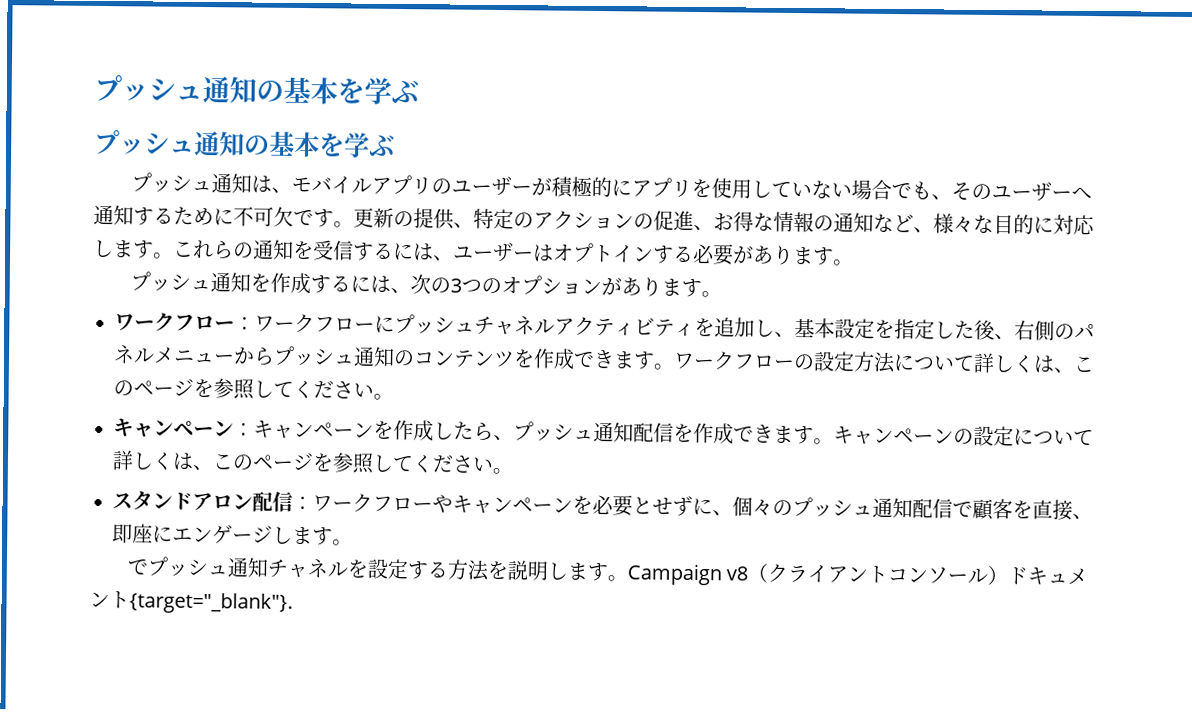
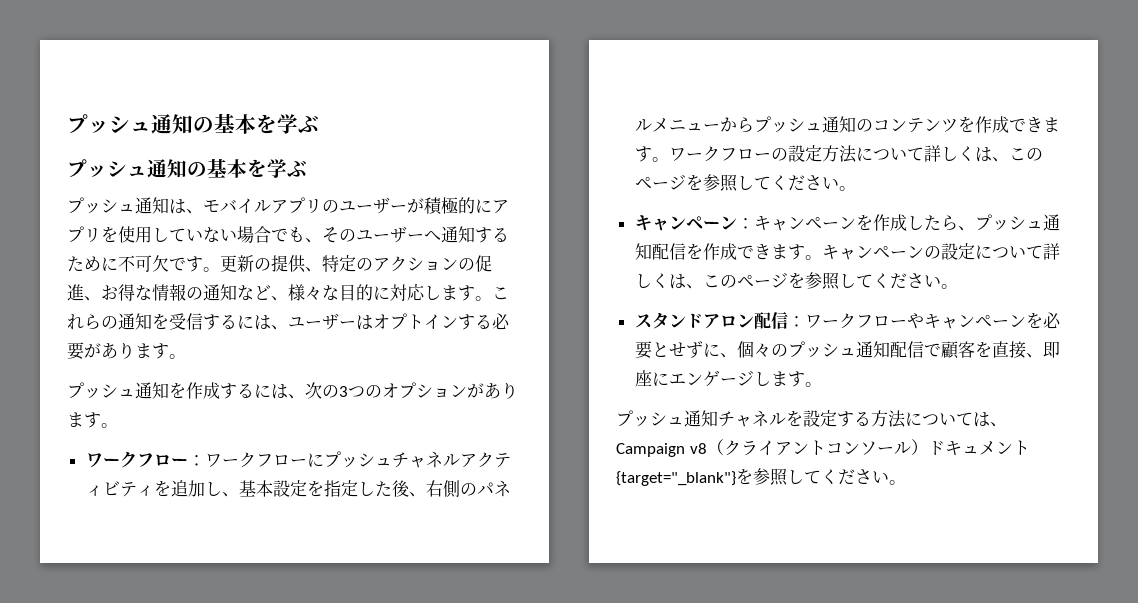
[127,559,149,575] で -> (822, 384) none
[487,560,629,582] を説明します。 -> [905,412,1007,427] については、
[129,592,293,614] {target="_blank"}. -> [616,468,906,486] {target="_blank"}を参照してください。

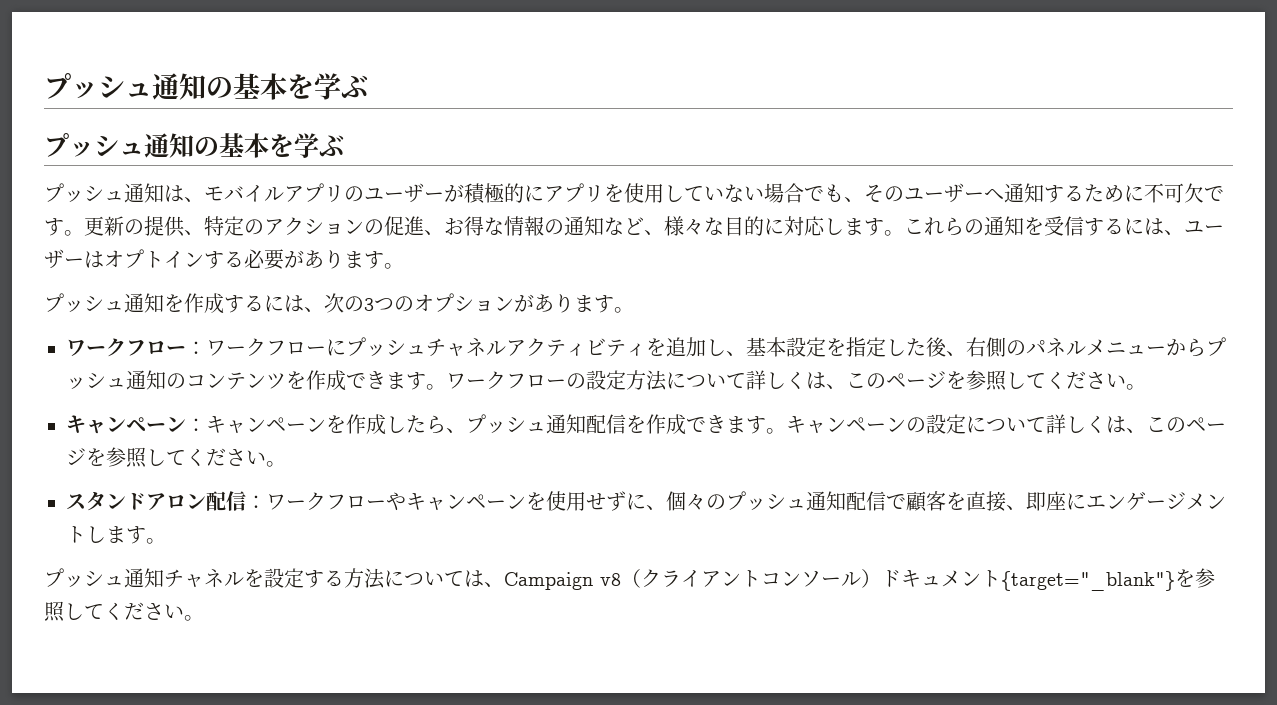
[1042,312,1061,329] [634,341,669,359] 必要と -> [546,491,586,511] 使用
(754, 378) none -> [1186,493,1226,510] [66,526,86,543] メント

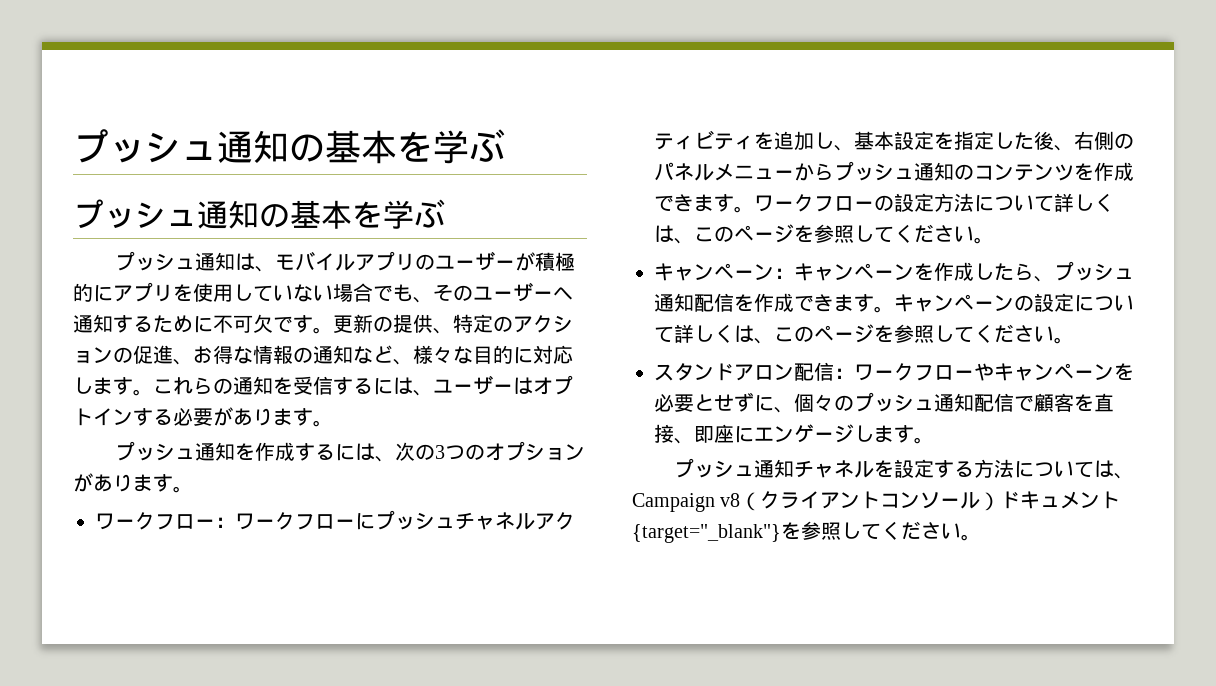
[546,491,586,511] 使用 -> [654,394,714,412] 必要と
[1186,493,1226,510] [66,526,86,543] メント -> (854, 433) none

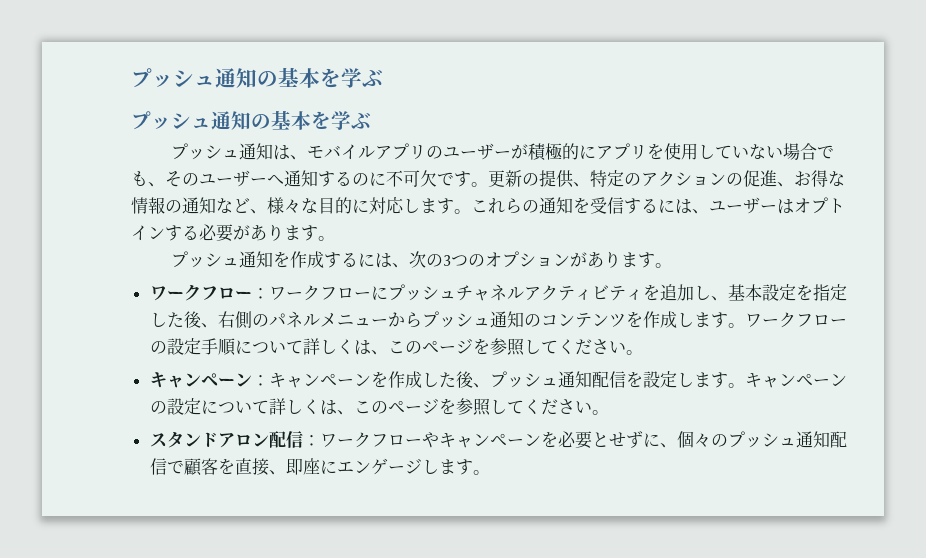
[153,315,193,333] ため -> [352,173,369,186] の
[654,194,694,212] でき -> [676,312,694,327] し
[934,193,974,212] 方法 -> [200,338,236,356] 手順
[1014,263,1034,280] ら -> [455,371,474,388] 後
[754,293,834,312] 作成でき -> [642,371,694,388] 設定し
[674,458,1135,479] [632,491,1121,512] [632,521,981,543] // プッシュ通知チャネルを設定する方法については、Campaign v8（クライアントコンソール）ドキュメント{target="_blank"}を参照してください。 -> (490, 472) none

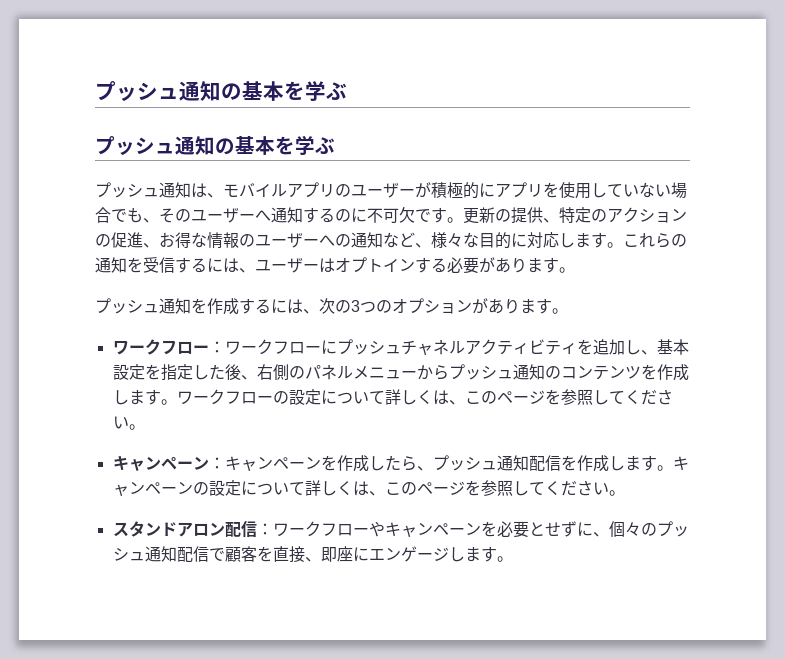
(182, 206) none -> [255,232,351,248] ユーザーへの
[200,338,236,356] 手順 -> (321, 397) none
[455,371,474,388] 後 -> [400,456,417,471] ら
[642,371,677,388] 設定 -> [576,455,609,472] 作成

